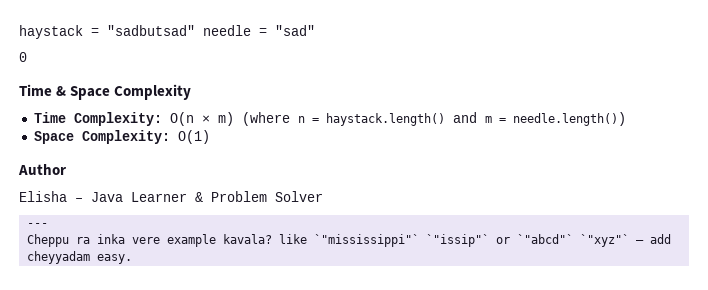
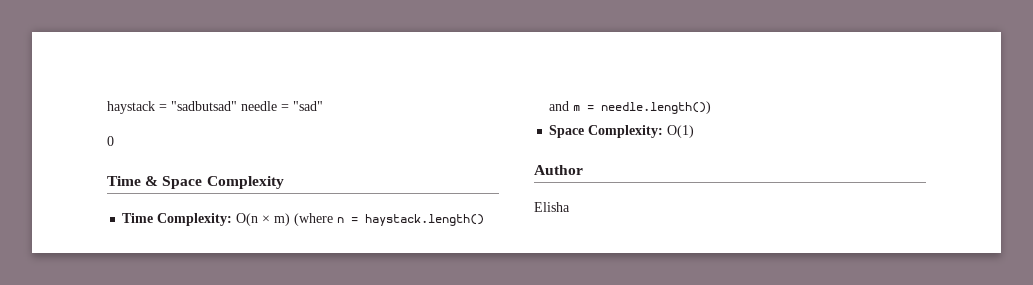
[75,191,323,202] [27,223,49,227] [27,234,672,247] [27,251,133,264] – Java Learner & Problem Solver // --- // Cheppu ra inka vere example kavala? like `"mississippi"` `"issip"` or `"abcd"` `"xyz"` — add cheyyadam easy. -> (570, 207) none

